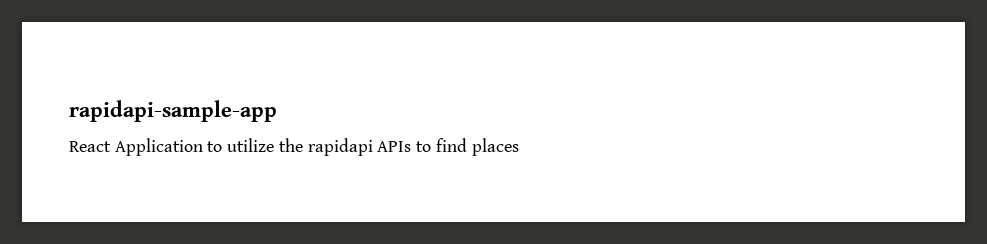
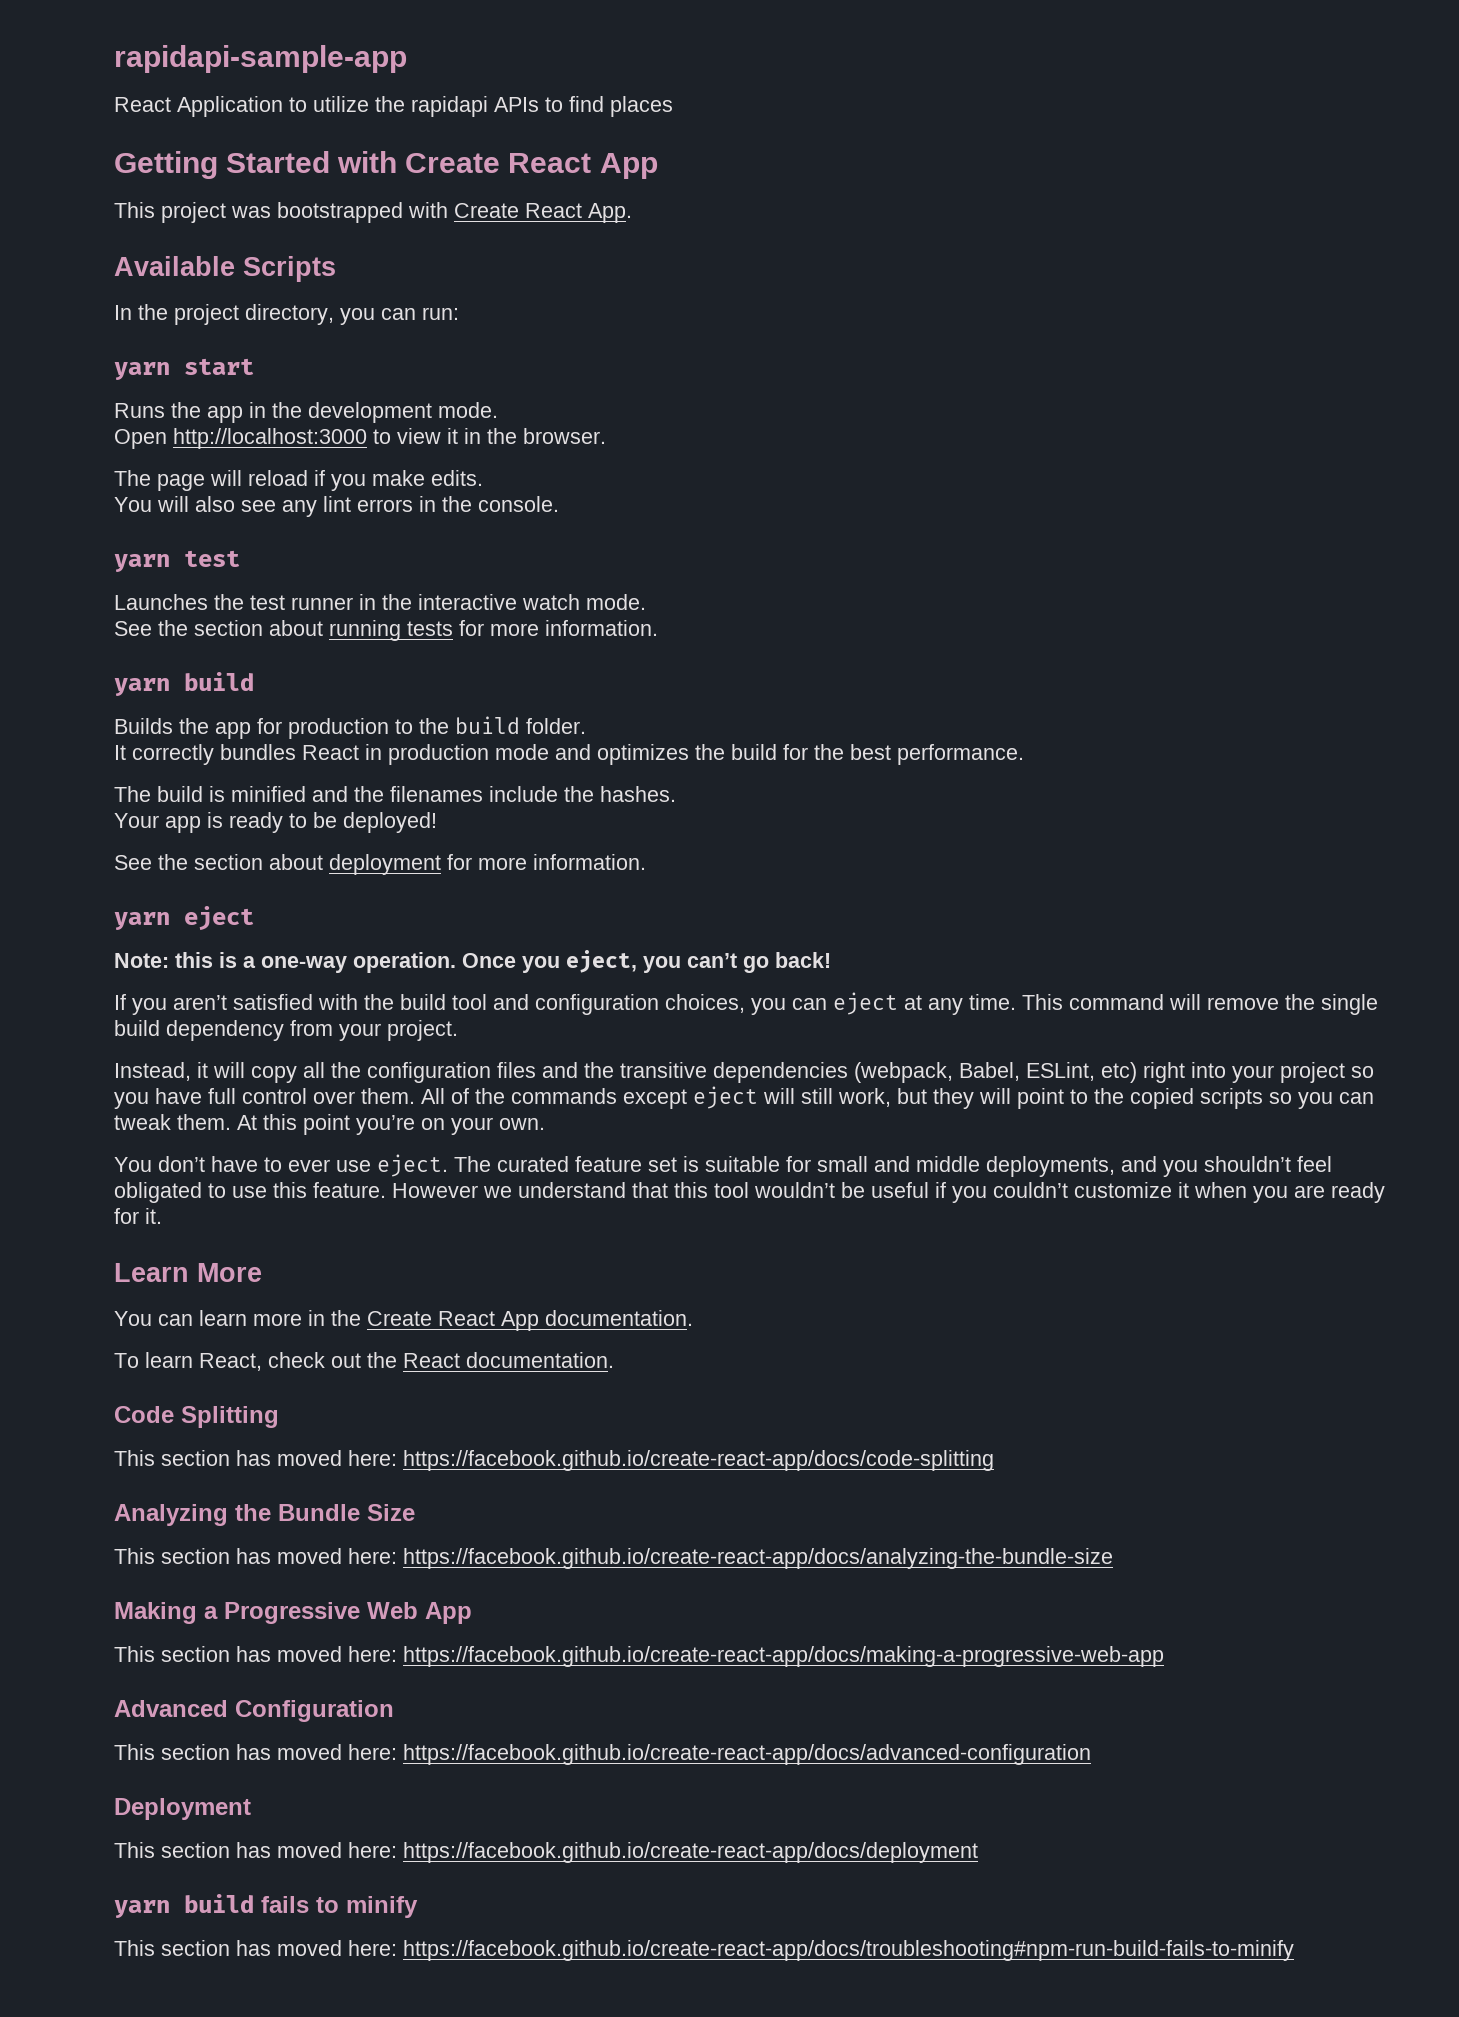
(519, 147) none -> [114,151,658,179] [114,202,632,223] [114,256,336,282] [114,304,459,325] [114,358,254,380] [114,402,498,423] [114,428,606,449] [114,470,483,491] [114,496,559,517] [114,550,240,572] [114,594,646,610] [114,620,658,641] [114,672,254,696] [114,716,586,739] [114,744,1024,765] [114,786,676,802] [114,812,437,833] [114,854,646,875] [114,906,254,931] [114,950,831,973] [114,992,1378,1015] [114,1020,458,1041] [114,1062,1374,1083] [114,1086,1374,1109] [114,1114,545,1135] [114,1154,1332,1177] [114,1182,1385,1203] [114,1208,162,1224] [114,1263,262,1282] [114,1310,693,1331] [114,1352,614,1371] [114,1406,279,1428] [114,1450,994,1471] [114,1504,415,1526] [114,1548,1113,1569] [114,1602,472,1624] [114,1646,1164,1667] [114,1700,394,1722] [114,1744,1091,1765] [114,1798,251,1820] [114,1842,978,1863] [114,1894,418,1918] [114,1940,1294,1961] // Getting Started with Create React App // This project was bootstrapped with Create React App. // Available Scripts // In the project directory, you can run: // yarn start // Runs the app in the development mode. // Open http://localhost:3000 to view it in the browser. // The page will reload if you make edits. // You will also see any lint errors in the console. // yarn test // Launches the test runner in the interactive watch mode. // See the section about running tests for more information. // yarn build // Builds the app for production to the build folder. // It correctly bundles React in production mode and optimizes the build for the best performance. // The build is minified and the filenames include the hashes. // Your app is ready to be deployed! // See the section about deployment for more information. // yarn eject // Note: this is a one-way operation. Once you eject, you can’t go back! // If you aren’t satisfied with the build tool and configuration choices, you can eject at any time. This command will remove the single build dependency from your project. // Instead, it will copy all the configuration files and the transitive dependencies (webpack, Babel, ESLint, etc) right into your project so you have full control over them. All of the commands except eject will still work, but they will point to the copied scripts so you can tweak them. At this point you’re on your own. // You don’t have to ever use eject. The curated feature set is suitable for small and middle deployments, and you shouldn’t feel obligated to use this feature. However we understand that this tool wouldn’t be useful if you couldn’t customize it when you are ready for it. // Learn More // You can learn more in the Create React App documentation. // To learn React, check out the React documentation. // Code Splitting // This section has moved here: https://facebook.github.io/create-react-app/docs/code-splitting // Analyzing the Bundle Size // This section has moved here: https://facebook.github.io/create-react-app/docs/analyzing-the-bundle-size // Making a Progressive Web App // This section has moved here: https://facebook.github.io/create-react-app/docs/making-a-progressive-web-app // Advanced Configuration // This section has moved here: https://facebook.github.io/create-react-app/docs/advanced-configuration // Deployment // This section has moved here: https://facebook.github.io/create-react-app/docs/deployment // yarn build fails to minify // This section has moved here: https://facebook.github.io/create-react-app/docs/troubleshooting#npm-run-build-fails-to-minify

